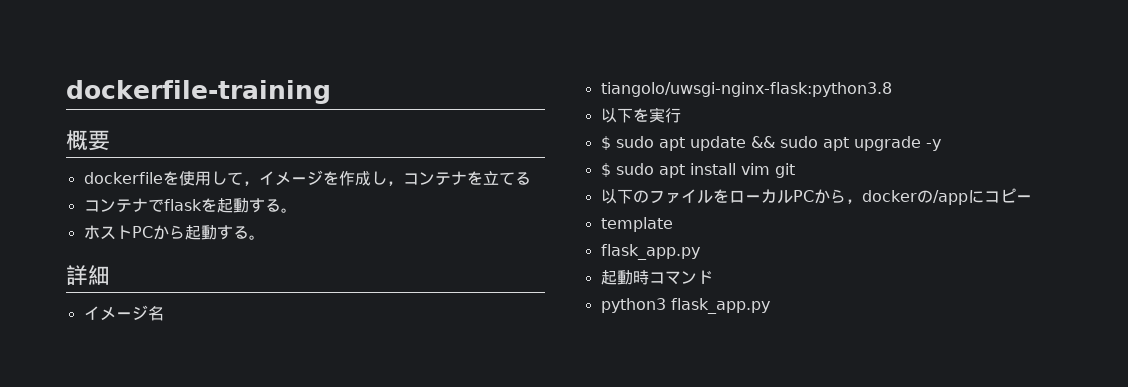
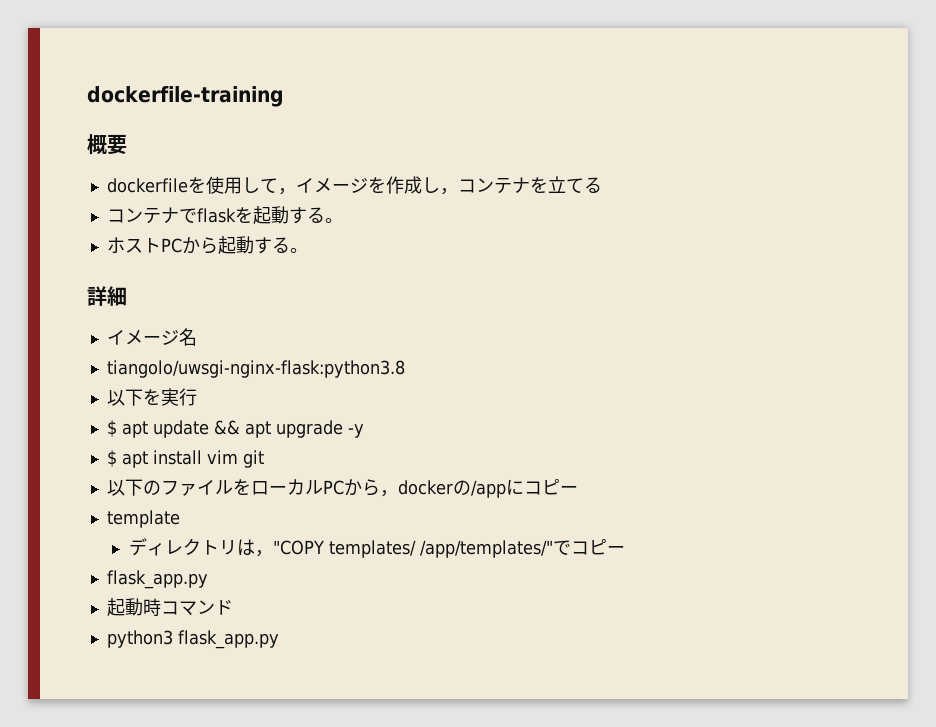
[615,136,654,148] sudo -> (117, 428) none
[779,136,818,148] sudo -> (240, 427) none
[615,163,654,175] sudo -> (117, 458) none
(673, 224) none -> [128,538,625,558] // ディレクトリは，"COPY templates/ /app/templates/"でコピー

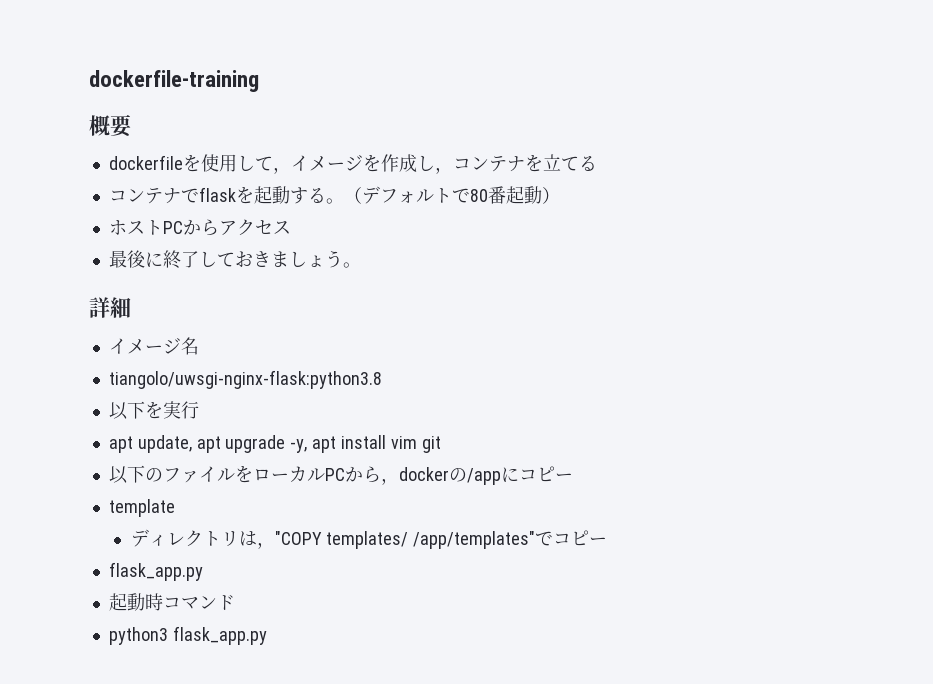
[106,236,290,254] // ホストPCから起動する -> [343,186,560,204] [108,219,291,236] [108,250,343,269] （デフォルトで80番起動） // ホストPCからアクセス // 最後に終了しておきましょう
[106,420,364,438] [106,450,117,467] $ apt update && apt upgrade -y // $ -> [108,435,308,453] apt update, apt upgrade -y,
[419,540,553,558] /app/templates/" -> [413,531,536,549] /app/templates"

